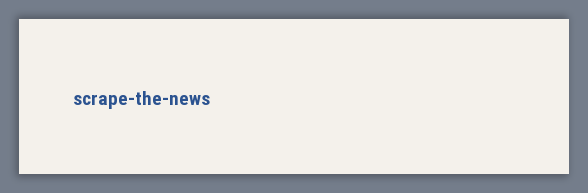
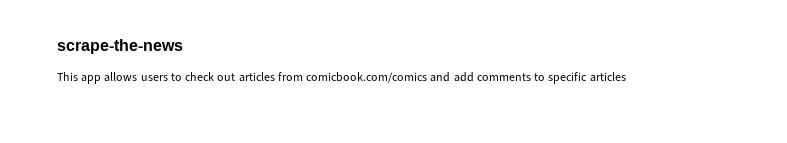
(210, 100) none -> [57,72,626,84] // This app allows users to check out articles from comicbook.com/comics and add comments to specific articles

